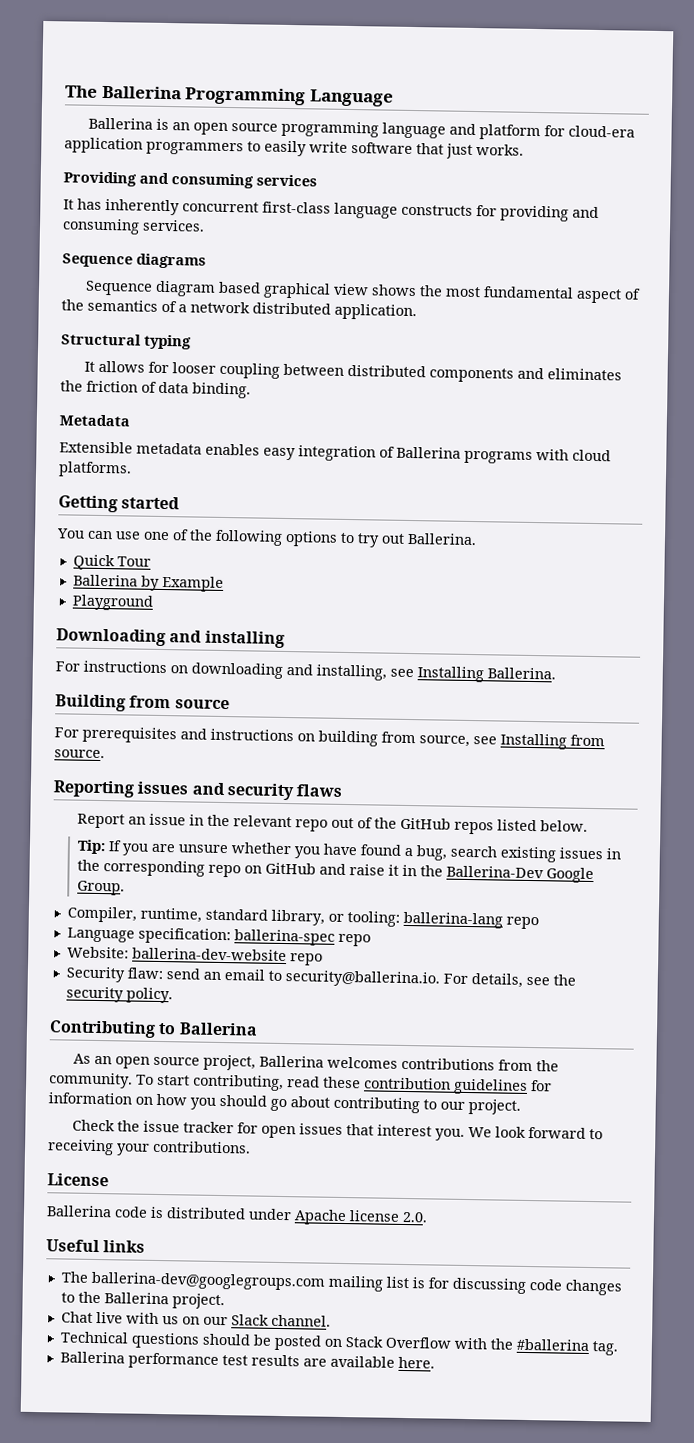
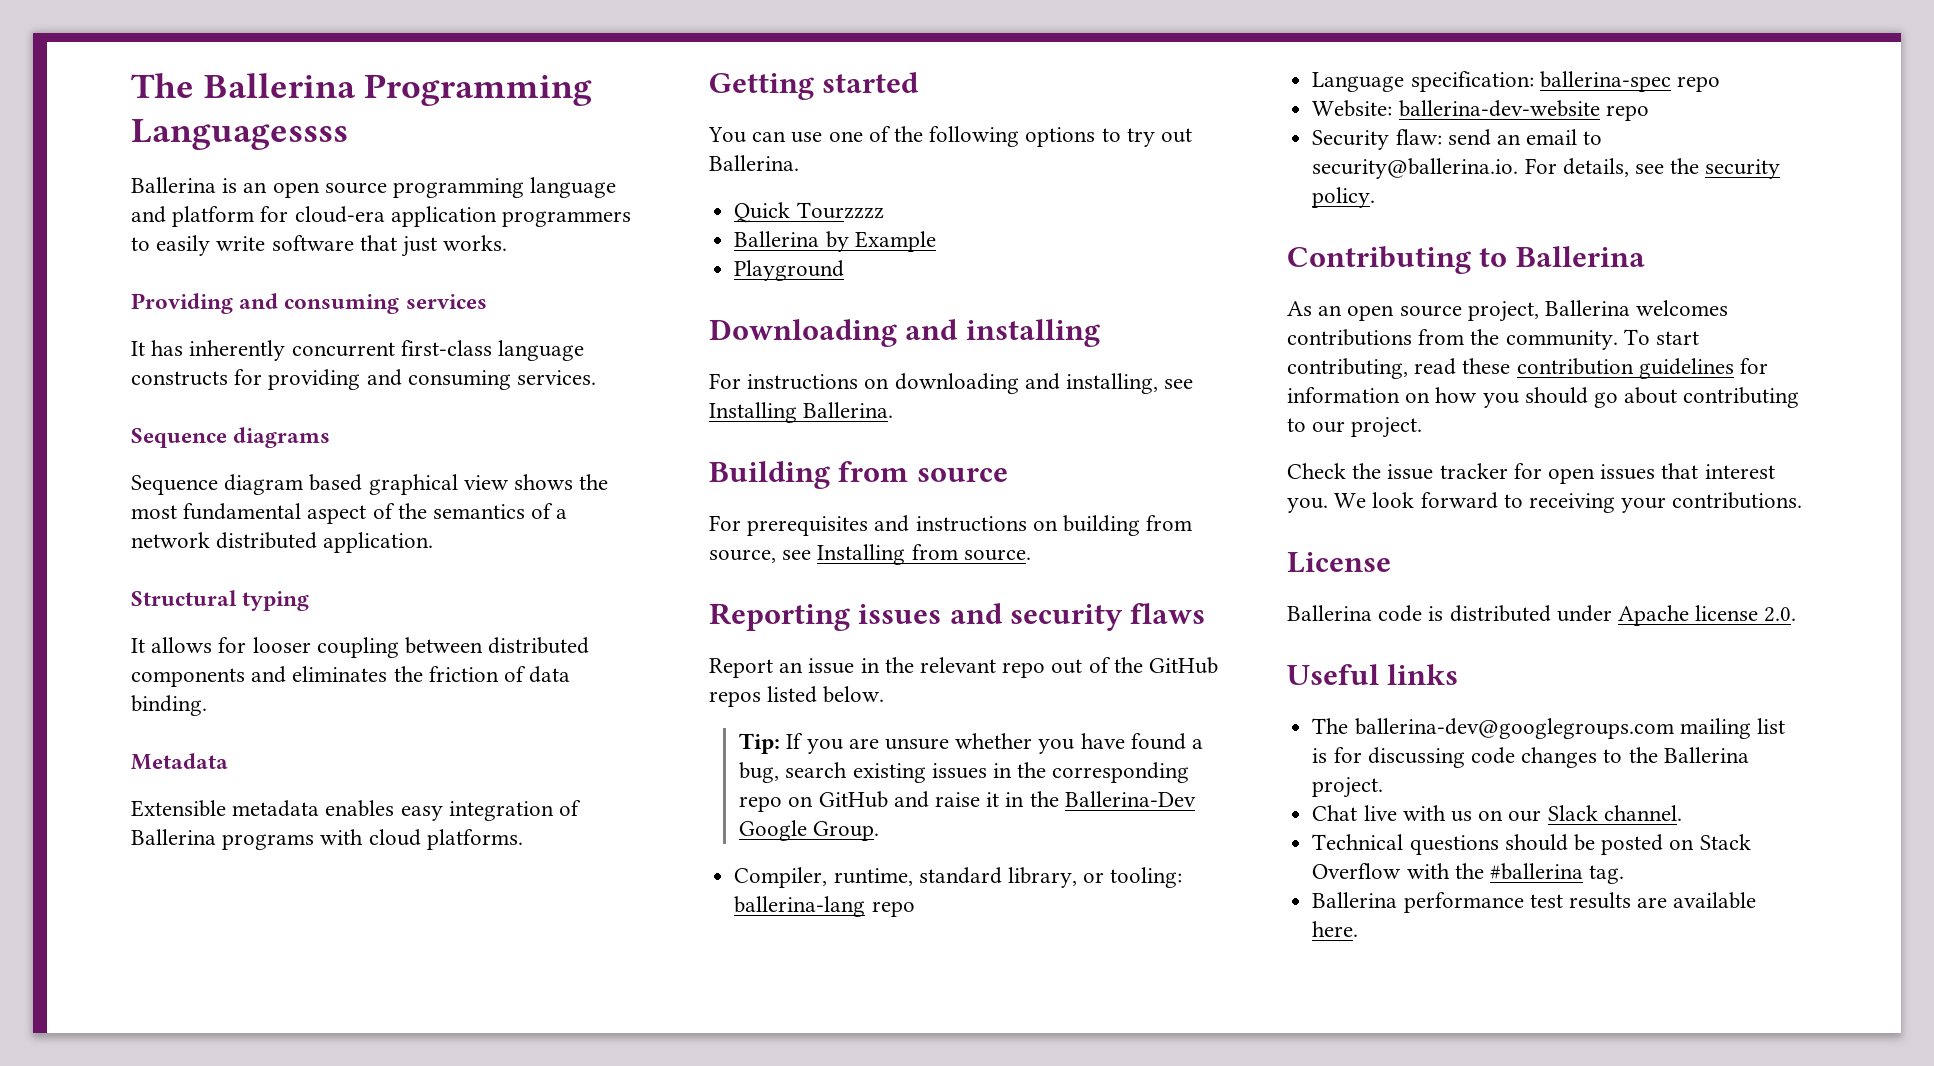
[308,89,394,107] Language -> [131,119,348,150] Languagessss
[116,556,151,567] Tour -> [796,202,884,219] Tourzzzz

